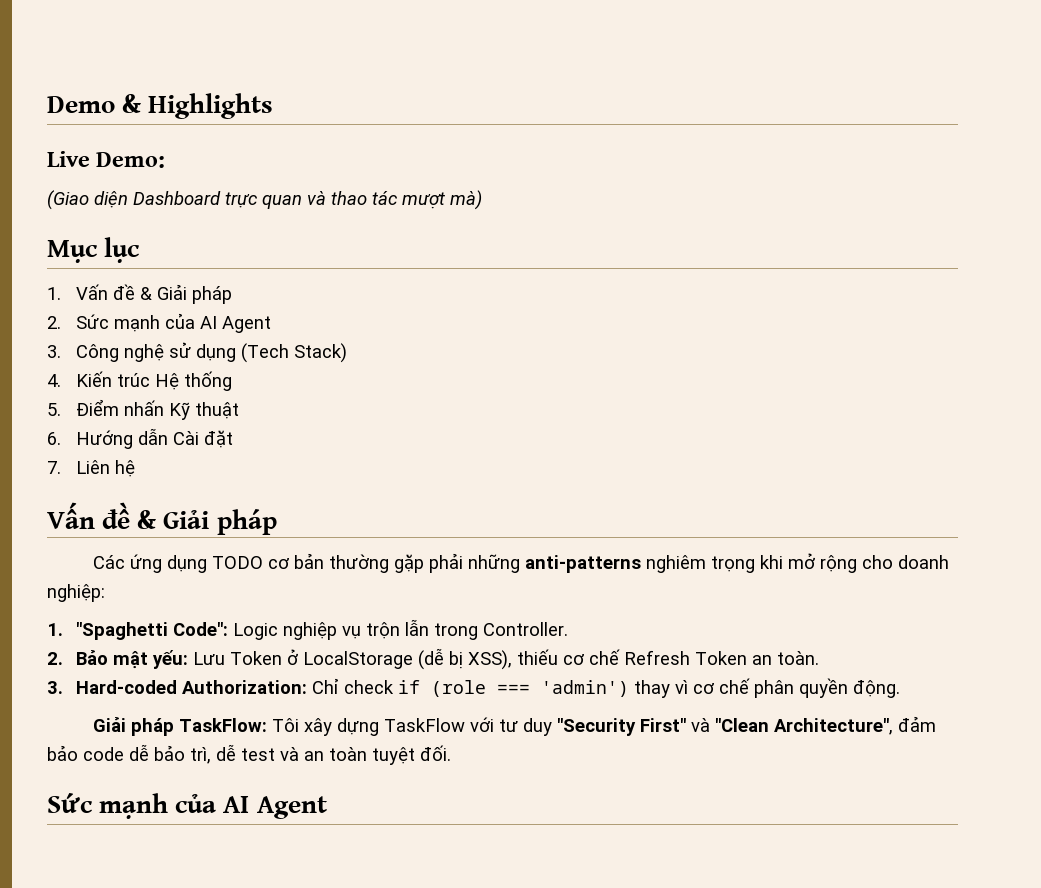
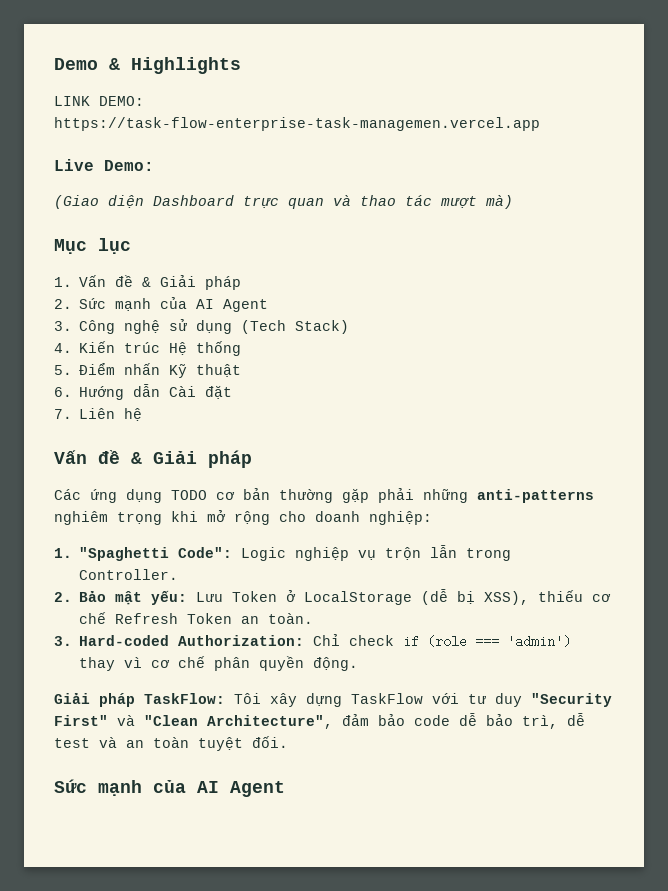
(274, 106) none -> [54,96,144,106] [54,117,540,131] // LINK DEMO: https://task-flow-enterprise-task-managemen.vercel.app

